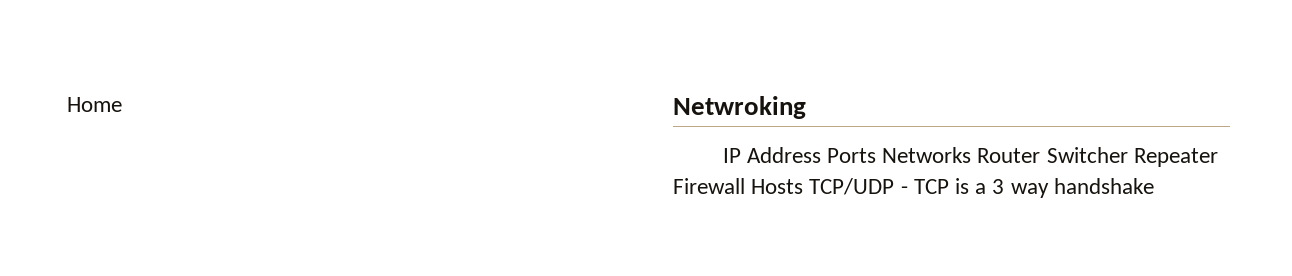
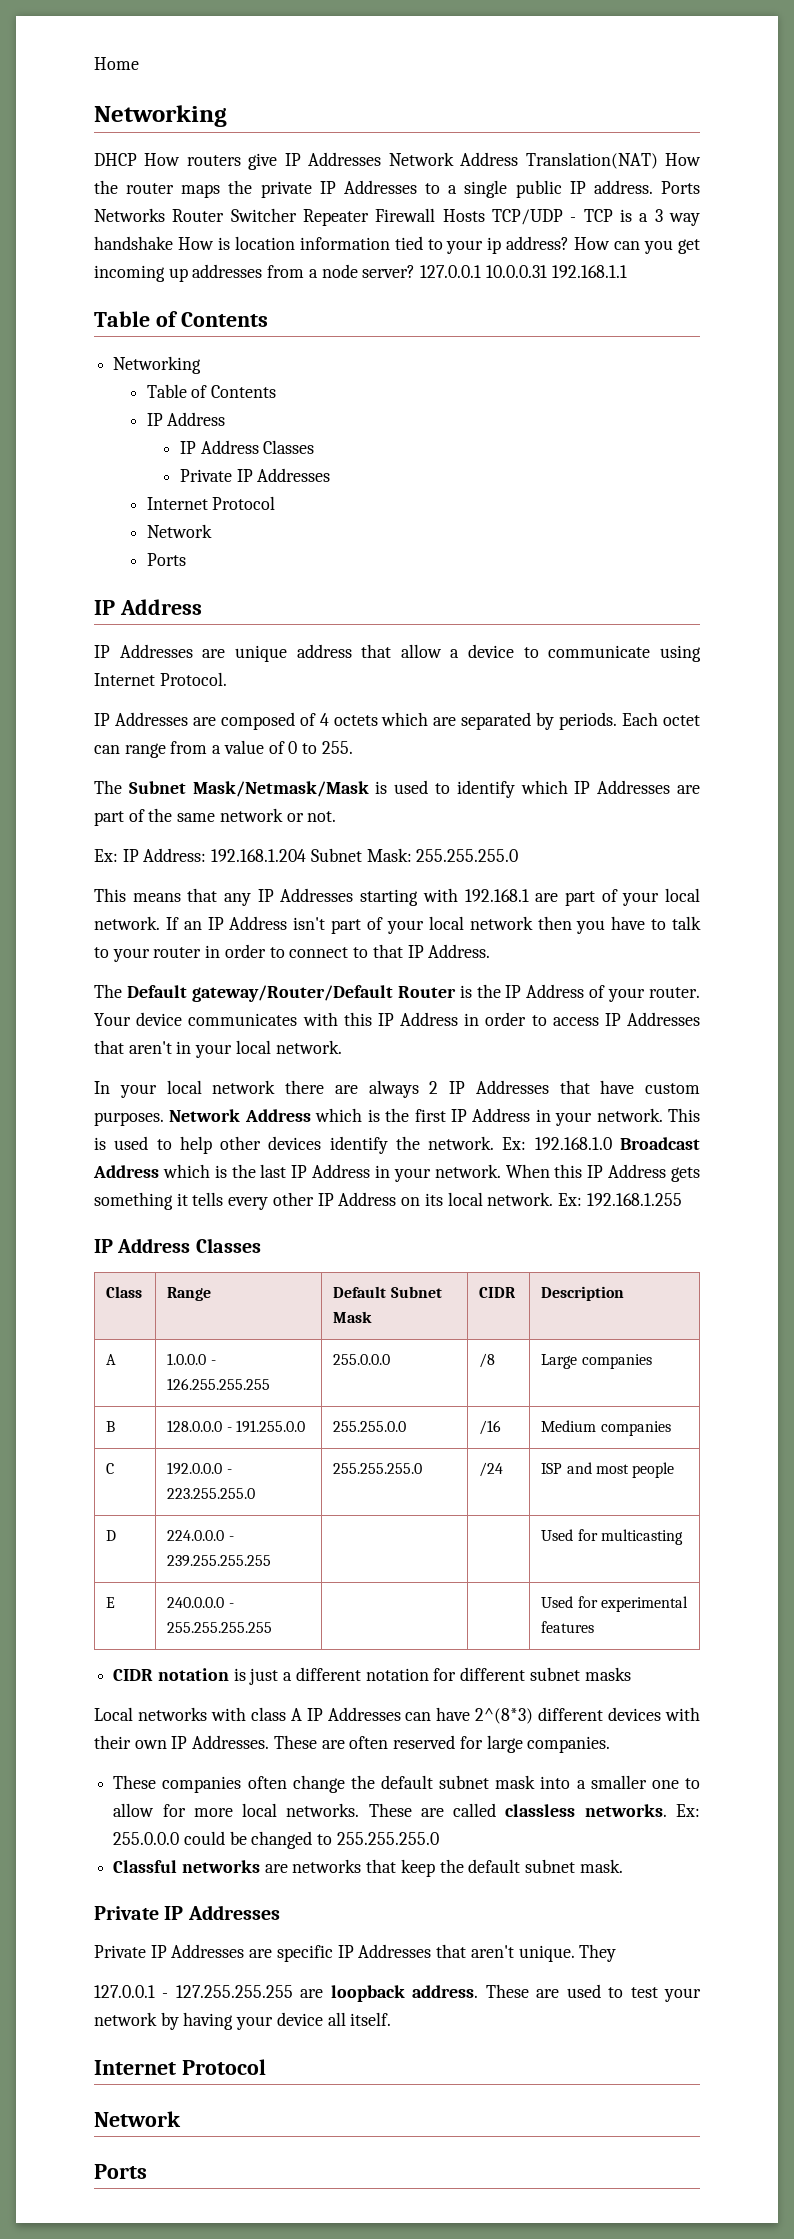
[673,96,806,119] [722,147,821,163] Netwroking // IP Address -> [94,105,227,127] [94,152,702,170] [94,180,653,198] Networking // DHCP How routers give IP Addresses Network Address Translation(NAT) How the router maps the private IP Addresses to a single public IP address.
(1154, 186) none -> [177,236,700,254] [94,264,627,282] [94,311,268,327] [113,356,202,374] [146,384,277,398] [146,412,226,426] [180,440,315,454] [180,468,331,482] [146,496,276,510] [146,524,212,538] [146,553,186,566] [94,599,202,615] [94,644,701,662] [94,672,227,686] [94,712,700,730] [94,740,353,758] [94,780,700,798] [94,808,337,826] [94,848,519,862] [94,888,700,906] [94,916,702,934] [94,944,491,962] [94,984,700,1002] [94,1012,701,1026] [94,1040,342,1058] [94,1080,700,1098] [94,1108,701,1126] [94,1136,700,1154] [93,1164,700,1182] [94,1192,682,1210] [94,1238,261,1253] [106,1286,143,1298] [167,1287,212,1301] [333,1286,442,1298] [333,1311,373,1323] [479,1287,517,1298] [541,1286,625,1301] [106,1354,117,1365] [167,1353,216,1365] [167,1378,271,1390] [333,1354,391,1365] [479,1353,496,1368] [541,1354,652,1369] [106,1421,116,1432] [167,1420,306,1433] [333,1421,407,1432] [479,1420,502,1435] [541,1420,671,1436] [106,1463,115,1474] [167,1462,232,1475] [167,1488,256,1499] [333,1463,423,1474] [479,1462,504,1477] [541,1462,675,1478] [106,1530,117,1541] [167,1530,234,1541] [167,1555,272,1567] [541,1529,684,1545] [106,1597,116,1608] [167,1597,234,1608] [167,1622,273,1633] [541,1596,689,1612] [541,1621,595,1633] [113,1667,631,1685] [94,1707,700,1724] [94,1735,611,1753] [113,1775,700,1793] [113,1803,700,1817] [113,1831,439,1849] [113,1859,623,1877] [94,1905,280,1920] [94,1944,617,1962] [94,1984,701,2002] [94,2012,392,2030] [94,2059,266,2075] [94,2111,181,2127] [94,2164,147,2179] How is location information tied to your ip address? How can you get incoming up addresses from a node server? 127.0.0.1 10.0.0.31 192.168.1.1 // Table of Contents // Networking // Table of Contents // IP Address // IP Address Classes // Private IP Addresses // Internet Protocol // Network // Ports // IP Address // IP Addresses are unique address that allow a device to communicate using Internet Protocol. // IP Addresses are composed of 4 octets which are separated by periods. Each octet can range from a value of 0 to 255. // The Subnet Mask/Netmask/Mask is used to identify which IP Addresses are part of the same network or not. // Ex: IP Address: 192.168.1.204 Subnet Mask: 255.255.255.0 // This means that any IP Addresses starting with 192.168.1 are part of your local network. If an IP Address isn't part of your local network then you have to talk to your router in order to connect to that IP Address. // The Default gateway/Router/Default Router is the IP Address of your router. Your device communicates with this IP Address in order to access IP Addresses that aren't in your local network. // In your local network there are always 2 IP Addresses that have custom purposes. Network Address which is the first IP Address in your network. This is used to help other devices identify the network. Ex: 192.168.1.0 Broadcast Address which is the last IP Address in your network. When this IP Address gets something it tells every other IP Address on its local network. Ex: 192.168.1.255 // IP Address Classes // Class | Range | Default Subnet Mask | CIDR | Description // A | 1.0.0.0 - 126.255.255.255 | 255.0.0.0 | /8 | Large companies // B | 128.0.0.0 - 191.255.0.0 | 255.255.0.0 | /16 | Medium companies // C | 192.0.0.0 - 223.255.255.0 | 255.255.255.0 | /24 | ISP and most people // D | 224.0.0.0 - 239.255.255.255 | | | Used for multicasting // E | 240.0.0.0 - 255.255.255.255 | | | Used for experimental features // CIDR notation is just a different notation for different subnet masks // Local networks with class A IP Addresses can have 2^(8*3) different devices with their own IP Addresses. These are often reserved for large companies. // These companies often change the default subnet mask into a smaller one to allow for more local networks. These are called classless networks. Ex: 255.0.0.0 could be changed to 255.255.255.0 // Classful networks are networks that keep the default subnet mask. // Private IP Addresses // Private IP Addresses are specific IP Addresses that aren't unique. They // 127.0.0.1 - 127.255.255.255 are loopback address. These are used to test your network by having your device all itself. // Internet Protocol // Network // Ports

